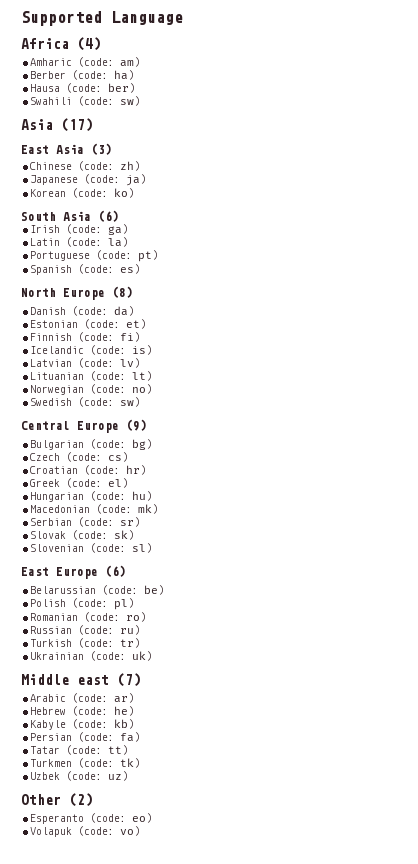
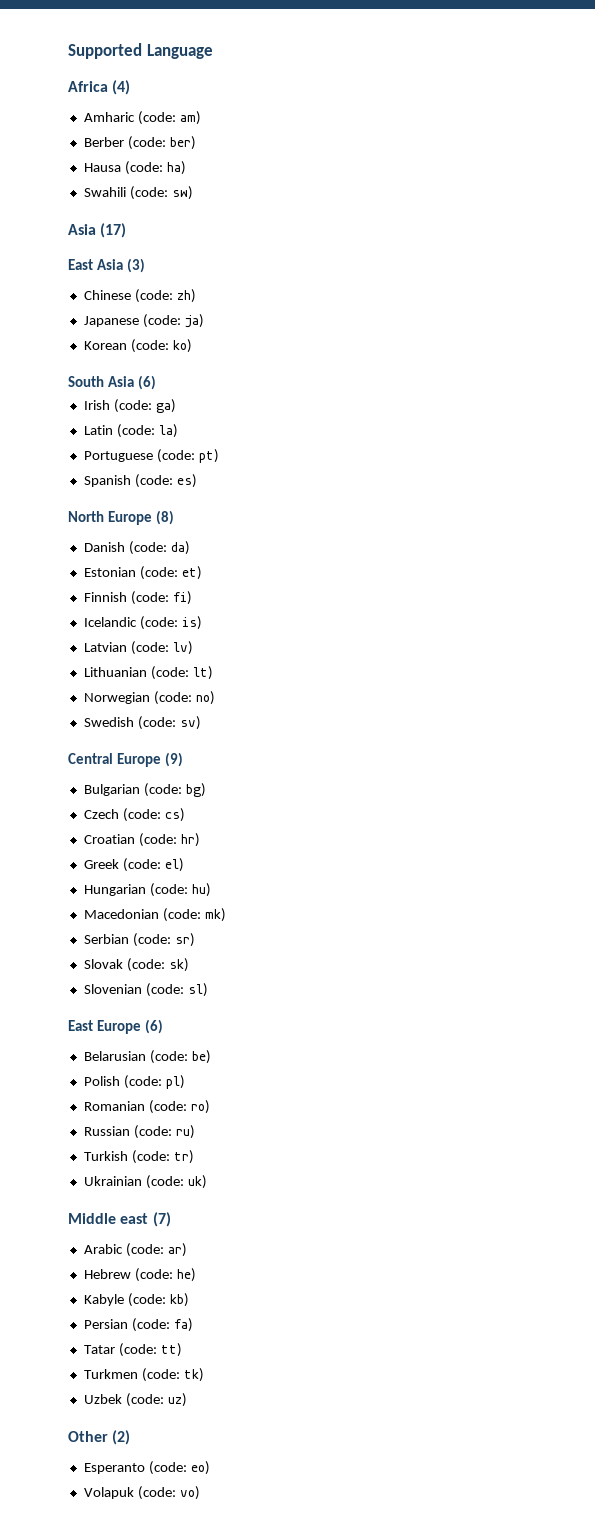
[114,70,135,80] ha) -> [169,136,196,150] ber)
[108,83,136,93] ber) -> [166,161,186,175] ha)
[30,372,85,380] Lituanian -> [83,667,147,677] Lithuanian
[120,397,141,407] sw) -> [179,716,201,730] sv)
[30,586,97,594] Belarussian -> [83,1051,146,1061] Belarusian

